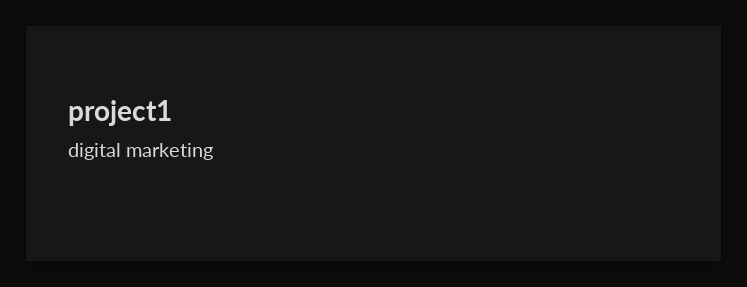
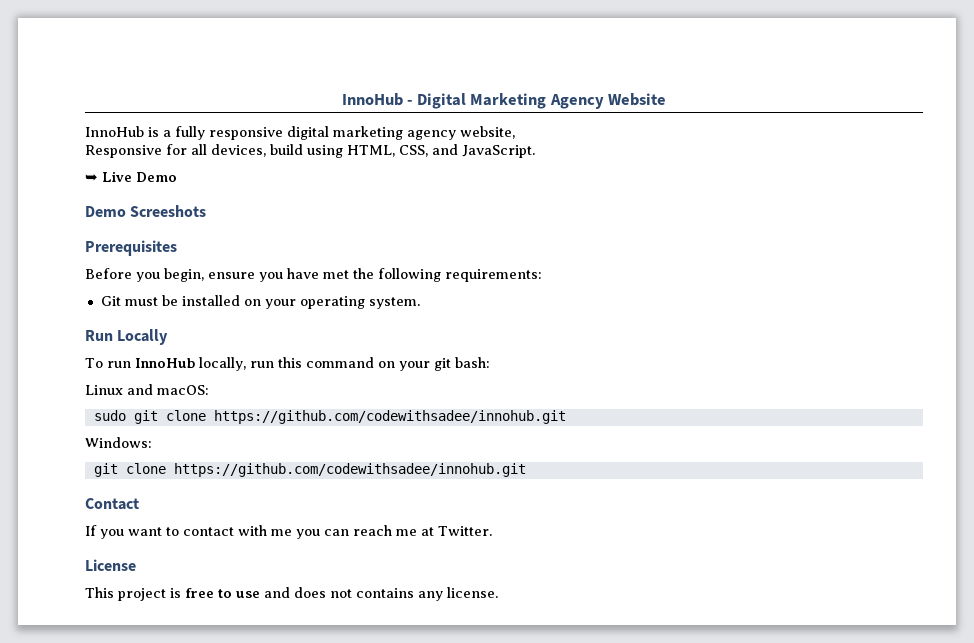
[68,100,172,126] [68,143,214,160] project1 // digital marketing -> [341,93,667,109] [85,126,515,140] [85,144,535,158] [85,171,177,182] [85,205,207,217] [85,240,177,256] [85,268,542,282] [100,295,420,309] [85,329,169,345] [85,357,490,371] [85,384,209,395] [93,410,566,424] [85,437,152,448] [93,463,526,477] [85,498,139,510] [85,525,492,539] [85,559,136,571] [85,587,498,601] InnoHub - Digital Marketing Agency Website // InnoHub is a fully responsive digital marketing agency website, // Responsive for all devices, build using HTML, CSS, and JavaScript. // ➥ Live Demo // Demo Screeshots // Prerequisites // Before you begin, ensure you have met the following requirements: // Git must be installed on your operating system. // Run Locally // To run InnoHub locally, run this command on your git bash: // Linux and macOS: // sudo git clone https://github.com/codewithsadee/innohub.git // Windows: // git clone https://github.com/codewithsadee/innohub.git // Contact // If you want to contact with me you can reach me at Twitter. // License // This project is free to use and does not contains any license.

